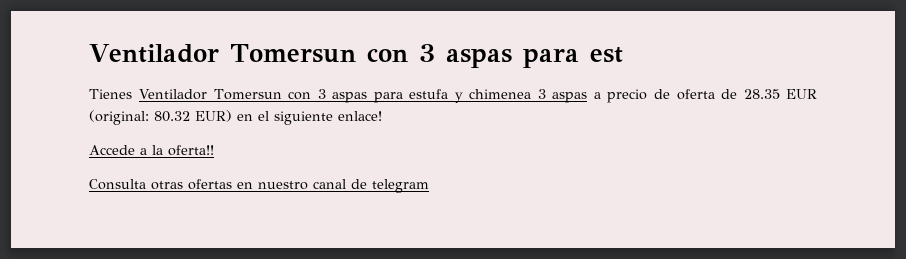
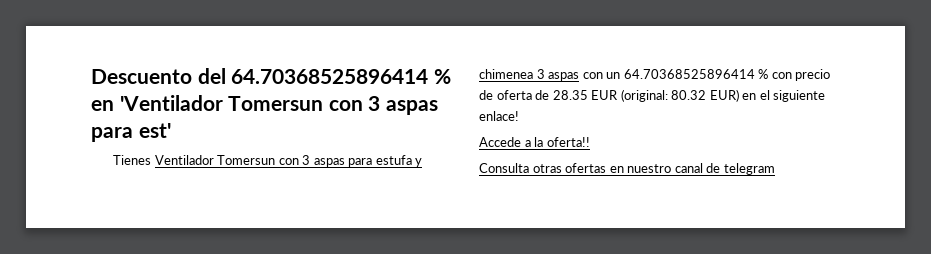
[89,44,623,68] Ventilador Tomersun con 3 aspas para est -> [91,68,451,84] [91,95,438,115] [91,123,171,142] Descuento del 64.70368525896414 % en 'Ventilador Tomersun con 3 aspas para est'
[593,92,601,99] a -> [582,69,792,79] con un 64.70368525896414 % con

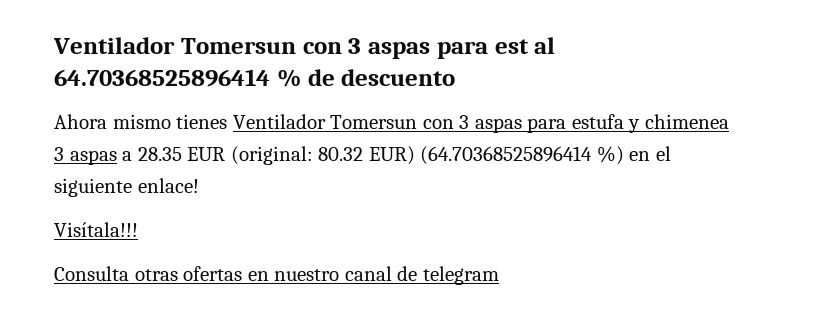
[91,68,451,84] [91,95,438,115] [91,123,171,142] [113,155,152,165] Descuento del 64.70368525896414 % en 'Ventilador Tomersun con 3 aspas para est' // Tienes -> [53,37,556,59] [54,69,456,87] [54,114,228,129] Ventilador Tomersun con 3 aspas para est al 64.70368525896414 % de descuento // Ahora mismo tienes
[582,69,831,81] [479,90,550,100] con un 64.70368525896414 % con precio de oferta de -> [122,151,133,161] a
(739, 95) none -> [420,146,624,165] (64.70368525896414 %)
[479,137,590,147] Accede a la oferta!! -> [54,222,138,237] Visítala!!!

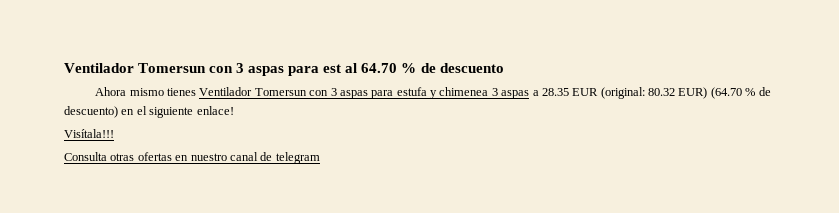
[54,69,270,87] 64.70368525896414 -> [361,63,398,73] 64.70
[420,146,624,165] (64.70368525896414 %) -> [710,87,771,99] [64,106,118,118] (64.70 % de descuento)

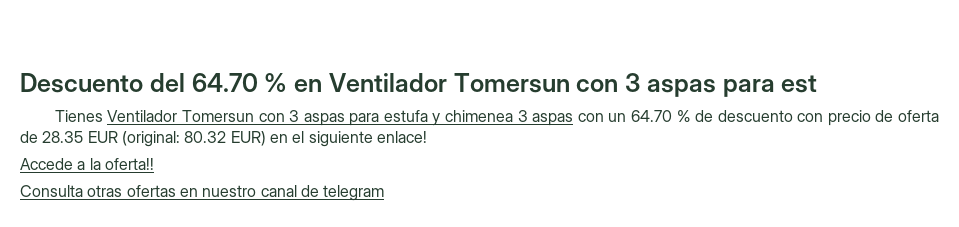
(64, 68) none -> [20,73,322,93] Descuento del 64.70 % en
[345,63,504,73] [95,87,197,96] al 64.70 % de descuento // Ahora mismo tienes -> [54,110,103,122] // Tienes
[532,90,539,96] a -> [577,110,940,126] [20,131,38,143] con un 64.70 % de descuento con precio de oferta de
[710,87,771,99] [64,106,118,118] (64.70 % de descuento) -> (266, 138) none
[64,129,114,138] Visítala!!! -> [20,158,154,170] Accede a la oferta!!

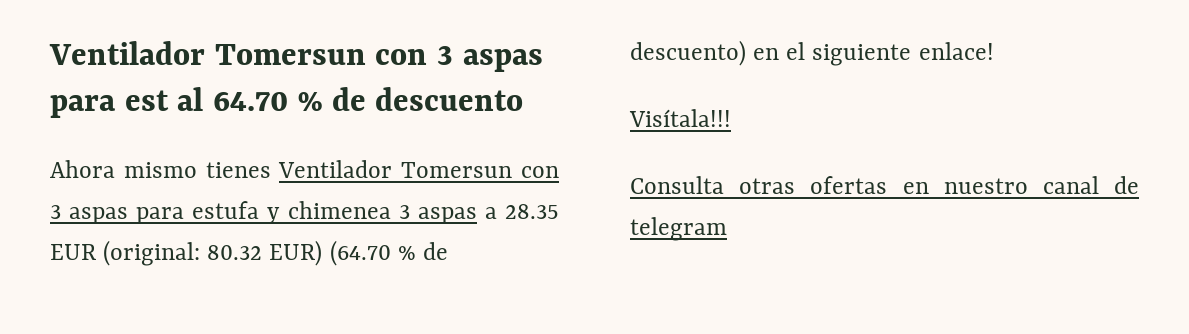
[20,73,322,93] Descuento del 64.70 % en -> (49, 53) none
[54,110,103,122] // Tienes -> [177,87,524,111] [50,160,271,178] al 64.70 % de descuento // Ahora mismo tienes
[577,110,940,126] [20,131,38,143] con un 64.70 % de descuento con precio de oferta de -> [484,207,497,219] a
(266, 138) none -> [329,240,448,266] [630,40,746,66] (64.70 % de descuento)
[20,158,154,170] Accede a la oferta!! -> [629,109,731,127] Visítala!!!

